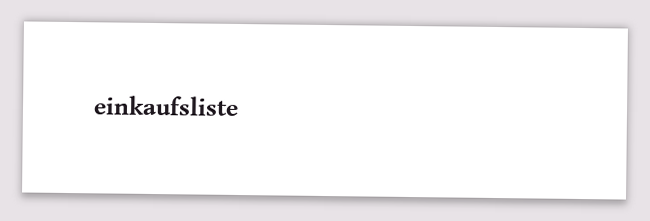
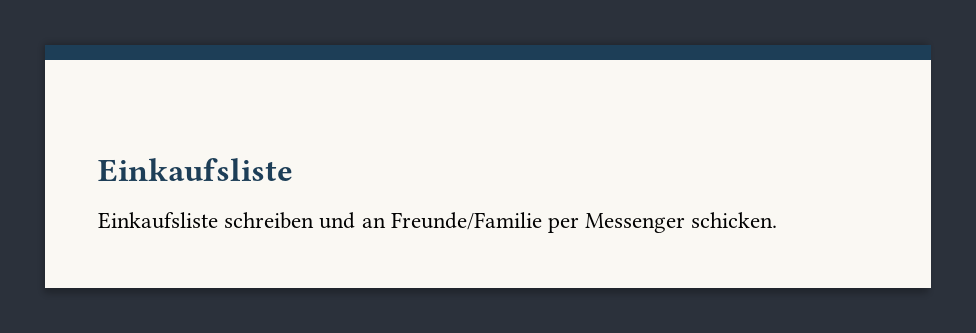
[93,95,239,116] einkaufsliste -> [98,158,293,182] [98,212,778,233] Einkaufsliste // Einkaufsliste schreiben und an Freunde/Familie per Messenger schicken.

